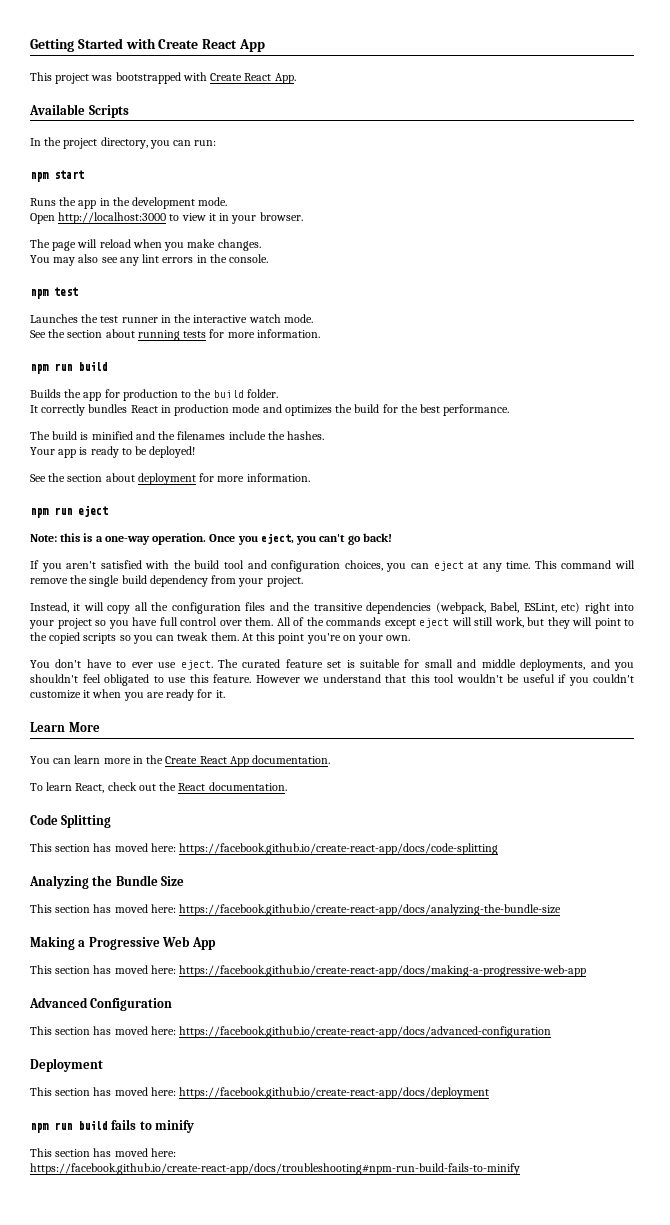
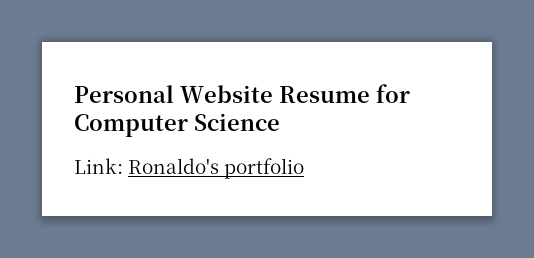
[30,38,265,52] [30,72,296,84] [29,104,129,118] [30,137,217,149] [30,170,84,182] [30,197,228,209] [30,212,303,224] [30,239,261,251] [30,254,269,266] [30,287,78,299] [30,314,313,323] [30,329,320,341] [30,361,108,374] [30,389,278,401] [30,404,510,416] [30,431,325,440] [30,446,196,458] [30,473,310,485] [30,505,108,518] [30,533,392,545] [30,560,635,572] [30,575,303,587] [30,602,635,614] [29,617,634,629] [30,632,411,644] [30,659,635,671] [30,674,634,686] [30,689,225,701] [30,722,100,732] [30,755,331,767] [30,782,287,793] [30,814,112,828] [30,843,499,855] [29,875,185,889] [30,904,562,916] [30,936,216,950] [30,965,587,977] [29,997,173,1011] [30,1026,552,1038] [30,1058,103,1072] [30,1087,490,1099] [30,1119,195,1133] [30,1148,176,1157] [30,1163,520,1175] Getting Started with Create React App // This project was bootstrapped with Create React App. // Available Scripts // In the project directory, you can run: // npm start // Runs the app in the development mode. // Open http://localhost:3000 to view it in your browser. // The page will reload when you make changes. // You may also see any lint errors in the console. // npm test // Launches the test runner in the interactive watch mode. // See the section about running tests for more information. // npm run build // Builds the app for production to the build folder. // It correctly bundles React in production mode and optimizes the build for the best performance. // The build is minified and the filenames include the hashes. // Your app is ready to be deployed! // See the section about deployment for more information. // npm run eject // Note: this is a one-way operation. Once you eject, you can't go back! // If you aren't satisfied with the build tool and configuration choices, you can eject at any time. This command will remove the single build dependency from your project. // Instead, it will copy all the configuration files and the transitive dependencies (webpack, Babel, ESLint, etc) right into your project so you have full control over them. All of the commands except eject will still work, but they will point to the copied scripts so you can tweak them. At this point you're on your own. // You don't have to ever use eject. The curated feature set is suitable for small and middle deployments, and you shouldn't feel obligated to use this feature. However we understand that this tool wouldn't be useful if you couldn't customize it when you are ready for it. // Learn More // You can learn more in the Create React App documentation. // To learn React, check out the React documentation. // Code Splitting // This section has moved here: https://facebook.github.io/create-react-app/docs/code-splitting // Analyzing the Bundle Size // This section has moved here: https://facebook.github.io/create-react-app/docs/analyzing-the-bundle-size // Making a Progressive Web App // This section has moved here: https://facebook.github.io/create-react-app/docs/making-a-progressive-web-app // Advanced Configuration // This section has moved here: https://facebook.github.io/create-react-app/docs/advanced-configuration // Deployment // This section has moved here: https://facebook.github.io/create-react-app/docs/deployment // npm run build fails to minify // This section has moved here: https://facebook.github.io/create-react-app/docs/troubleshooting#npm-run-build-fails-to-minify -> [74,84,410,103] [74,113,280,137] [74,158,305,179] Personal Website Resume for Computer Science // Link: Ronaldo's portfolio

